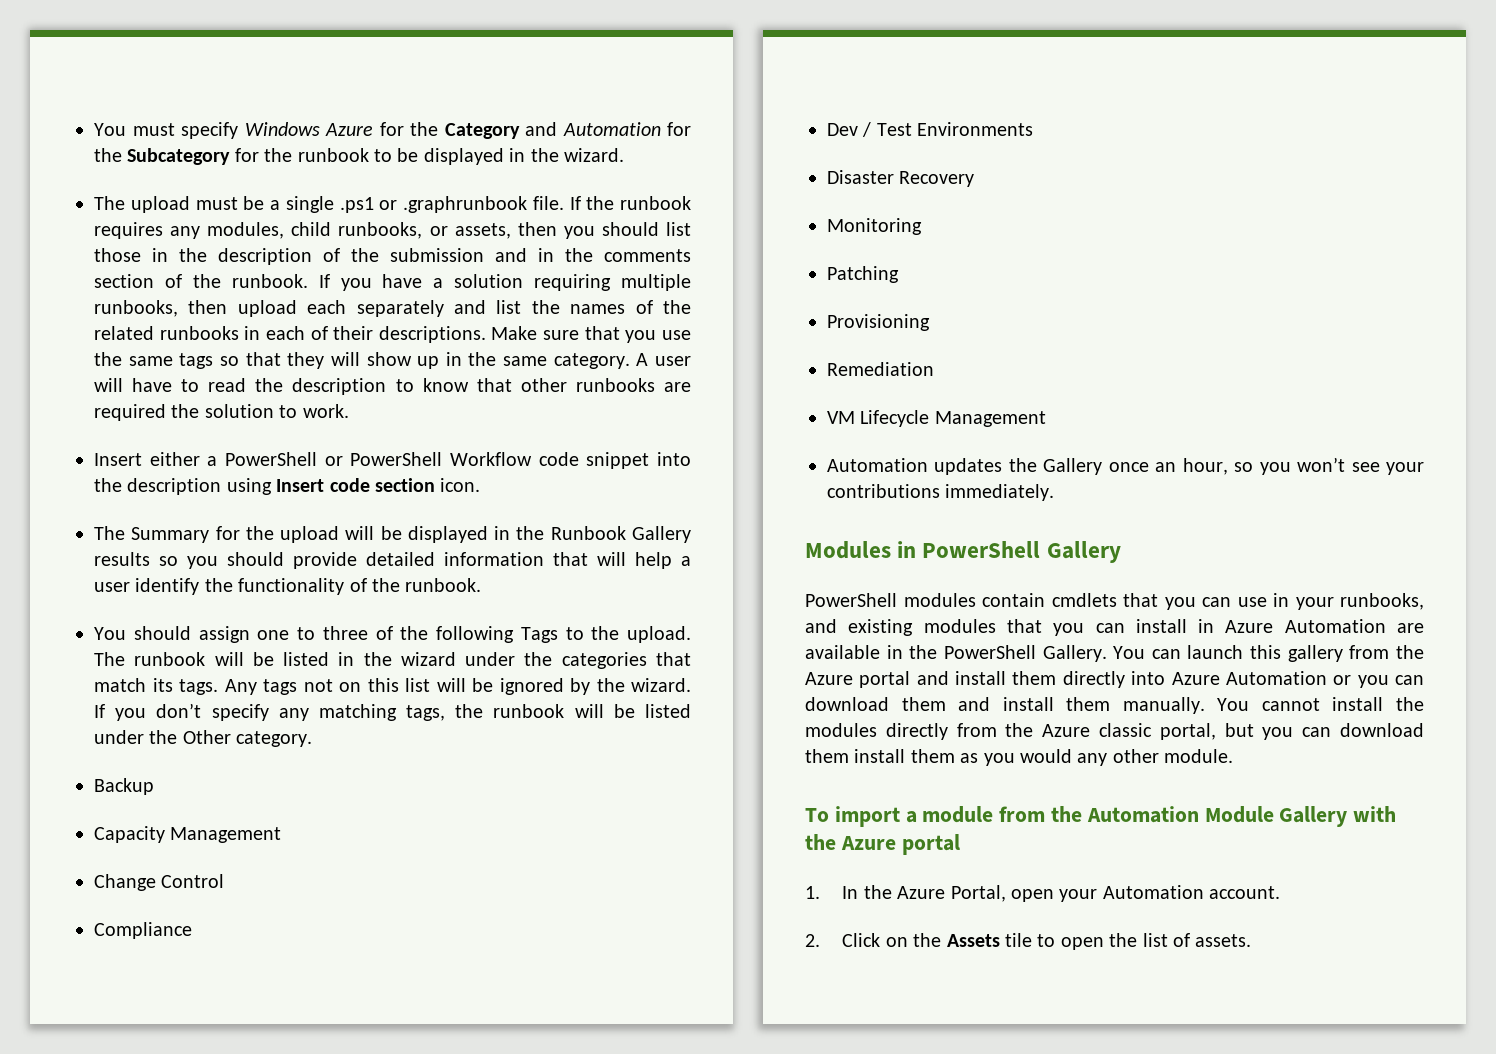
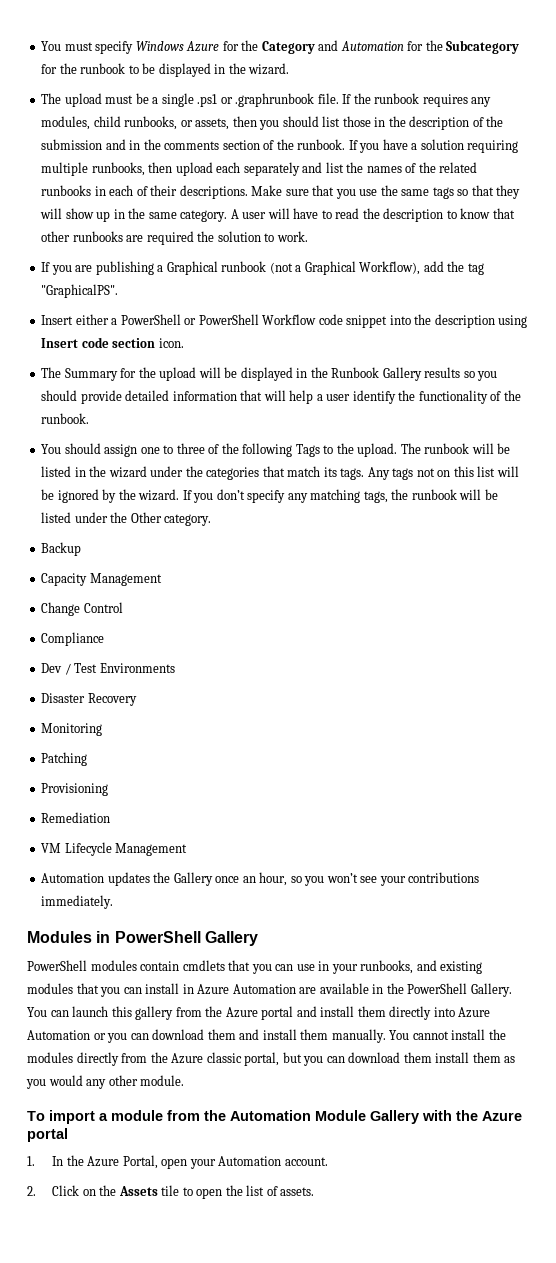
(349, 411) none -> [41,261,484,275] [41,284,119,298] // If you are publishing a Graphical runbook (not a Graphical Workflow), add the tag "GraphicalPS".

